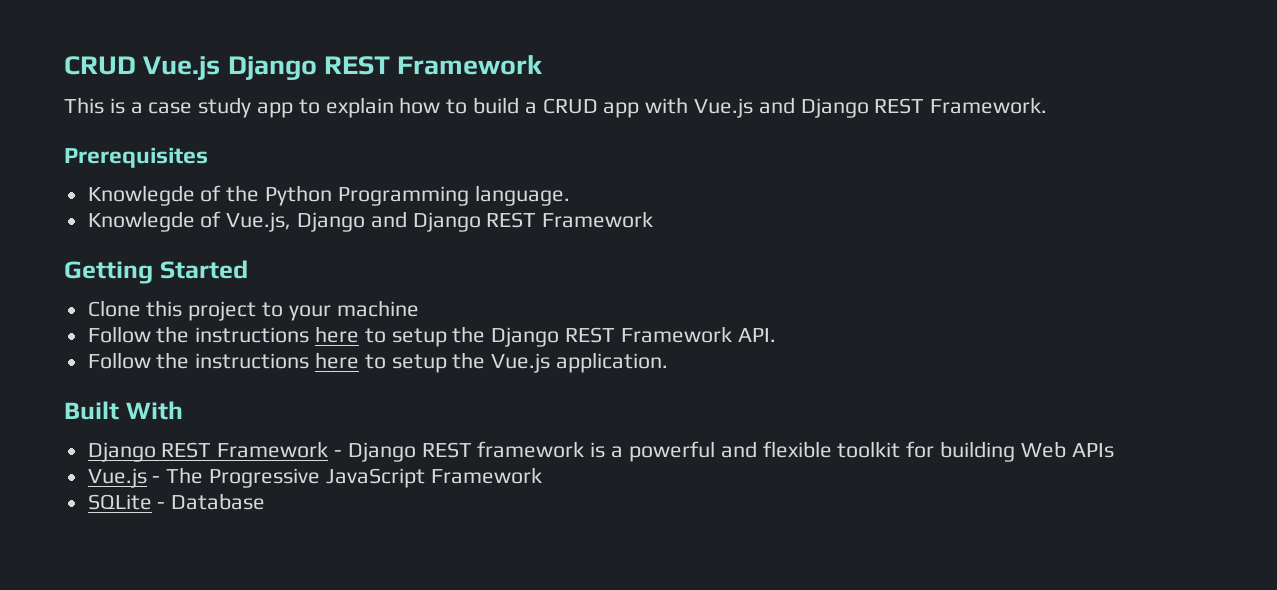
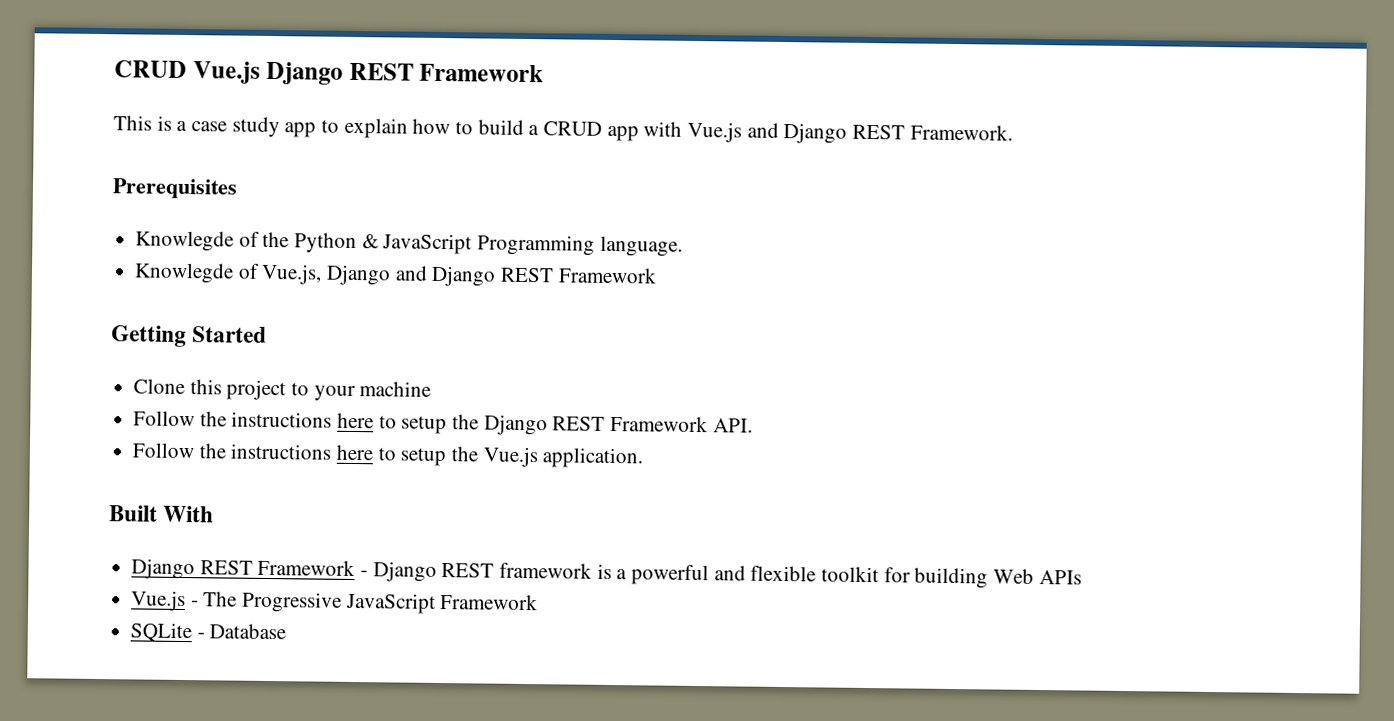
(333, 195) none -> [361,233,473,255] & JavaScript

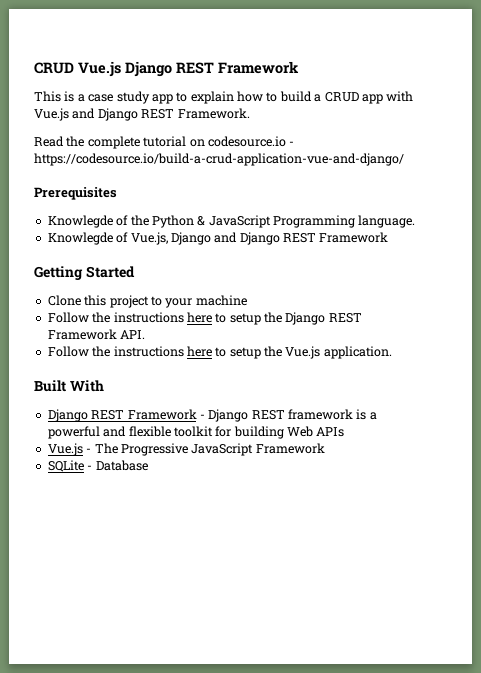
(1013, 132) none -> [34,136,295,149] [34,153,404,166] // Read the complete tutorial on codesource.io - https://codesource.io/build-a-crud-application-vue-and-django/

